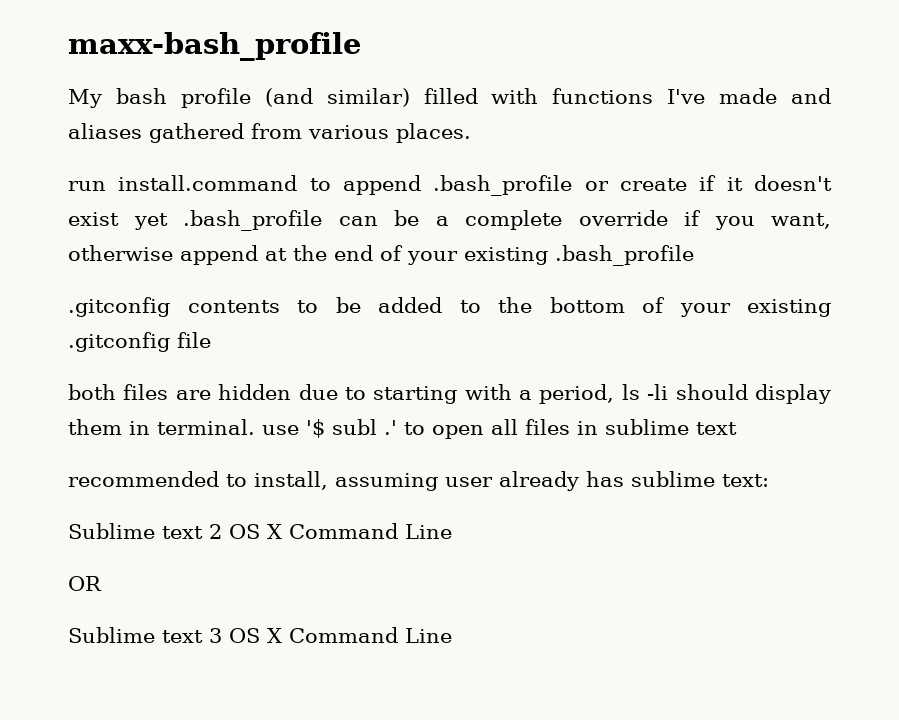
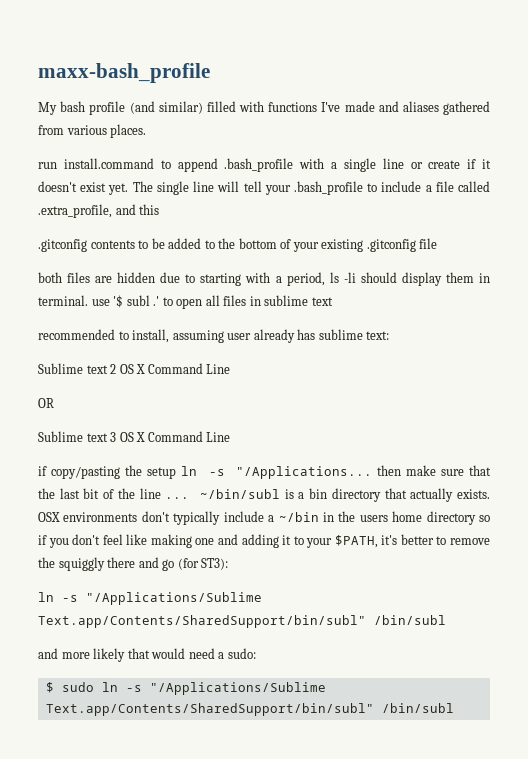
(573, 185) none -> [299,158,404,172] with a single line
[133,210,831,231] [68,245,694,266] yet .bash_profile can be a complete override if you want, otherwise append at the end of your existing .bash_profile -> [108,181,491,195] [38,204,160,218] yet. The single line will tell your .bash_profile to include a file called .extra_profile, and this
(452, 635) none -> [38,465,491,479] [38,488,490,502] [38,511,491,525] [38,534,490,548] [38,557,229,571] [38,592,262,605] [38,615,446,628] [38,648,256,662] [45,682,326,695] [45,703,454,716] // if copy/pasting the setup ln -s "/Applications... then make sure that the last bit of the line ... ~/bin/subl is a bin directory that actually exists. OSX environments don't typically include a ~/bin in the users home directory so if you don't feel like making one and adding it to your $PATH, it's better to remove the squiggly there and go (for ST3): // ln -s "/Applications/Sublime Text.app/Contents/SharedSupport/bin/subl" /bin/subl // and more likely that would need a sudo: // $ sudo ln -s "/Applications/Sublime Text.app/Contents/SharedSupport/bin/subl" /bin/subl

